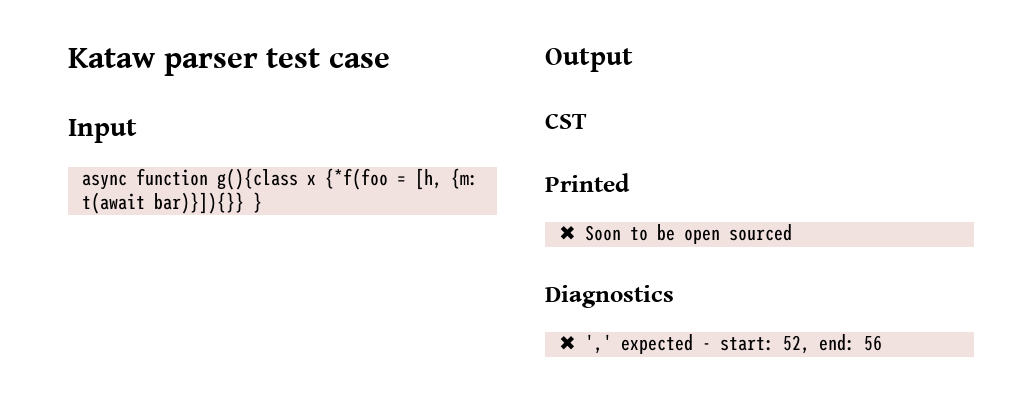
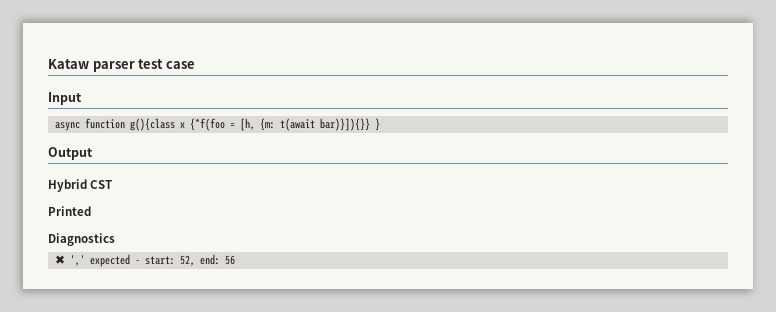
(633, 60) none -> [48,179,87,192] Hybrid
[558,224,792,244] // ✖ Soon to be open sourced -> (91, 211) none

